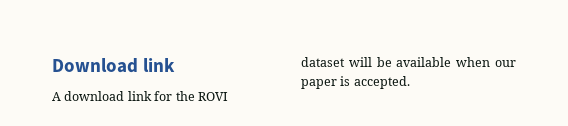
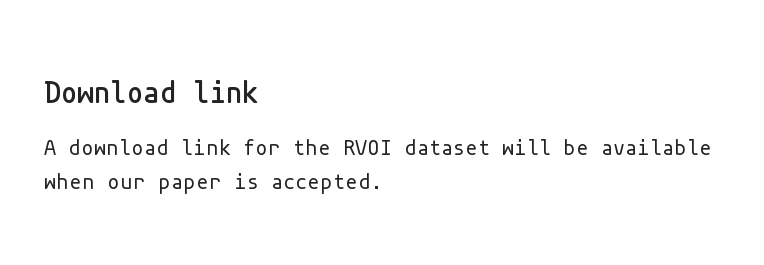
[197,92,228,101] ROVI -> [343,140,392,155] RVOI

